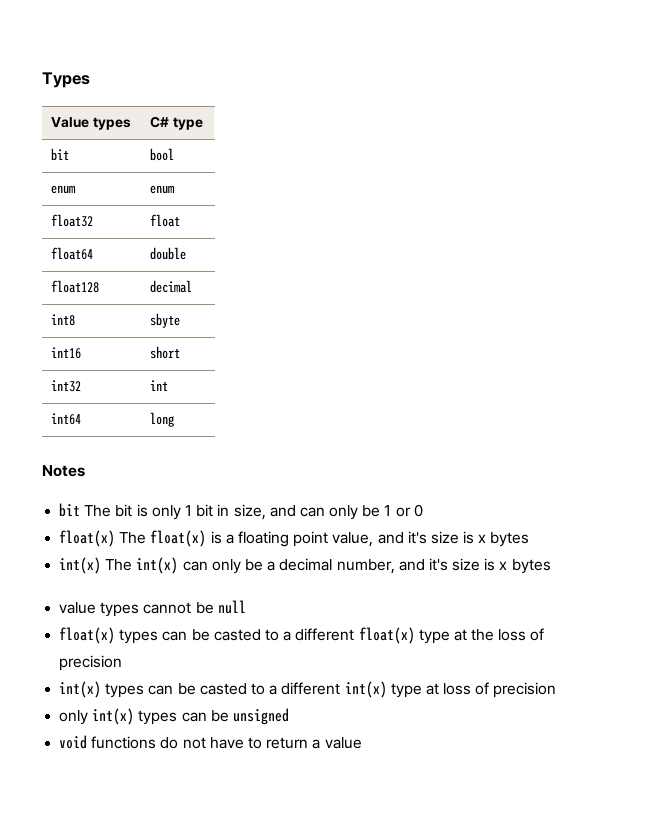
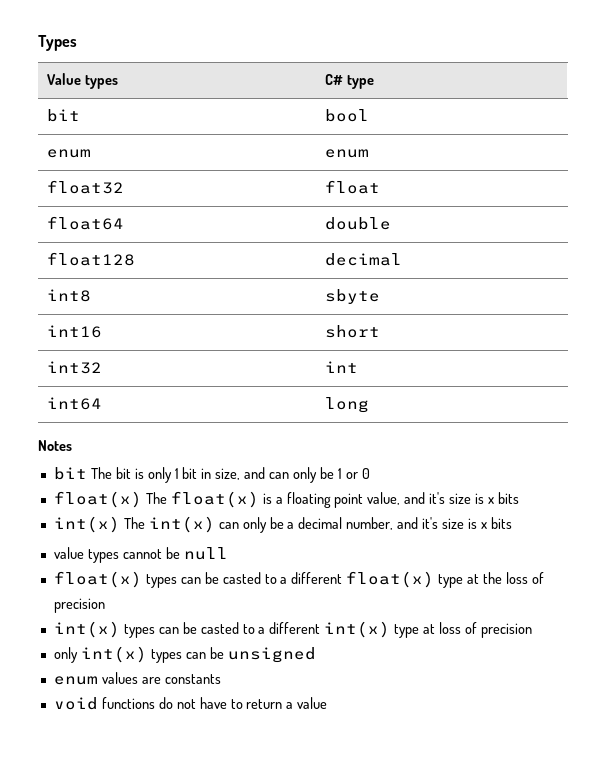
[490,532,530,547] bytes -> [497,492,519,504] bits
[511,559,551,574] bytes -> [490,517,512,529] bits
(289, 716) none -> [53,672,221,685] // enum values are constants

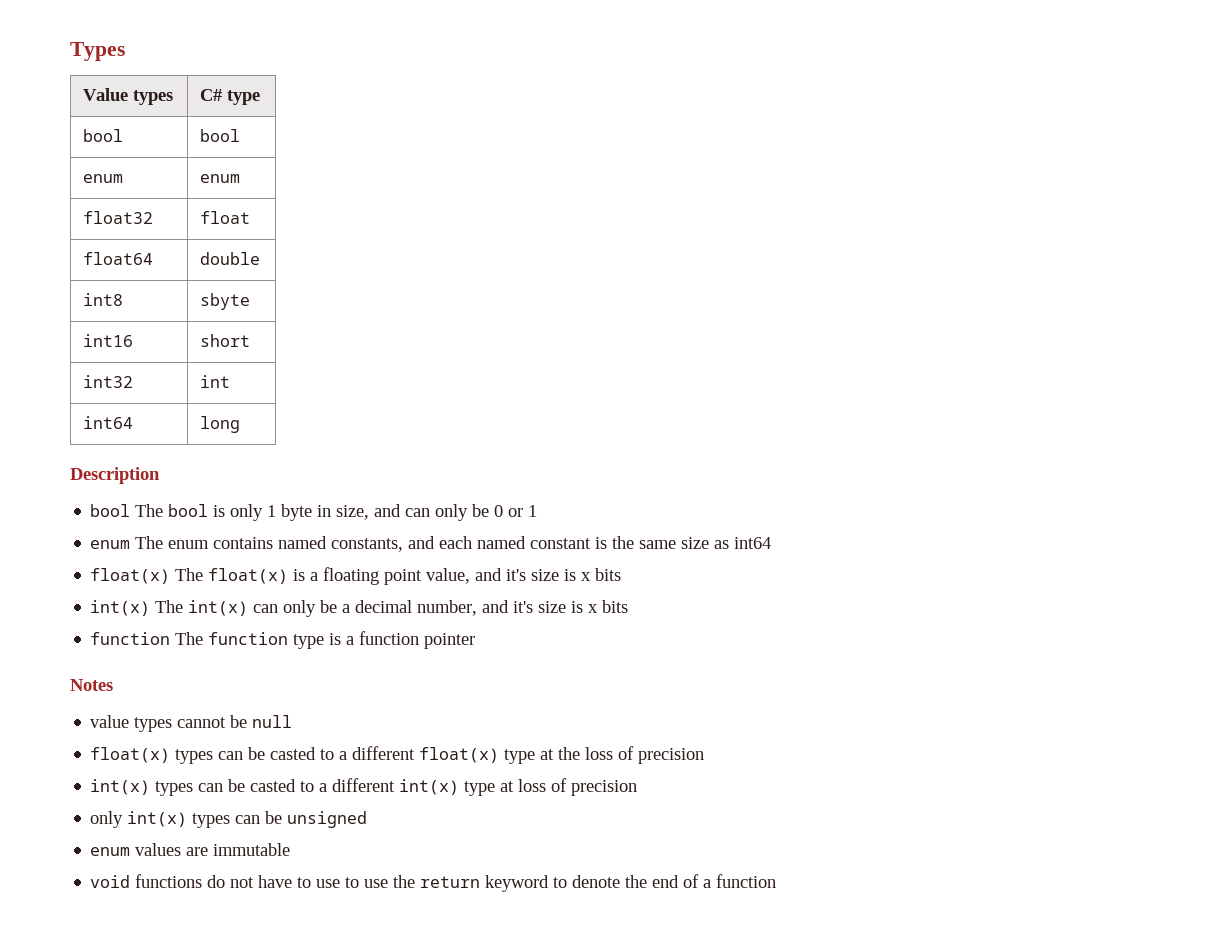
[47,109,81,122] bit -> [82,129,123,142] bool
[47,252,136,266] [325,253,403,266] // float128 | decimal -> (260, 258) none
[38,440,72,451] [53,467,131,480] Notes // bit The bit -> [70,467,160,484] [90,504,209,517] Description // bool The bool
[182,467,198,479] bit -> [281,504,313,521] byte
[337,468,370,479] 1 or 0 -> [494,505,538,517] [90,536,772,552] 0 or 1 // enum The enum contains named constants, and each named constant is the same size as int64
(512, 523) none -> [90,631,476,649] [70,679,113,691] // function The function type is a function pointer // Notes
[164,674,221,684] constants -> [213,843,291,856] immutable
[246,697,328,709] return a value -> [316,874,777,892] use to use the return keyword to denote the end of a function

